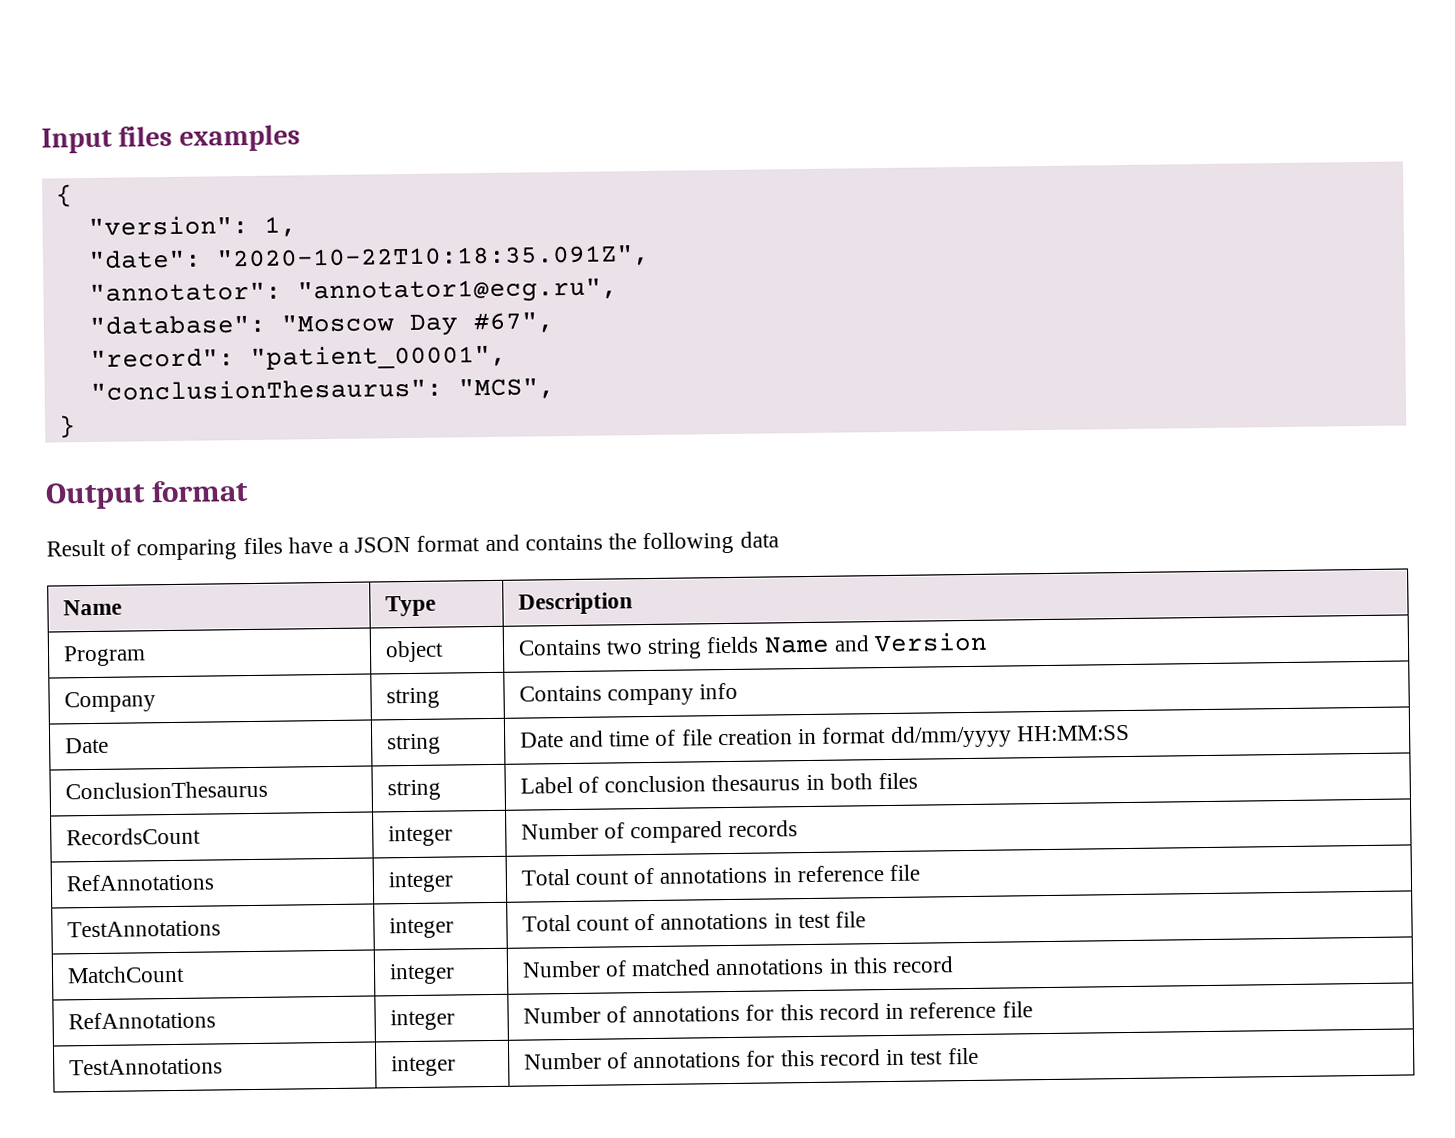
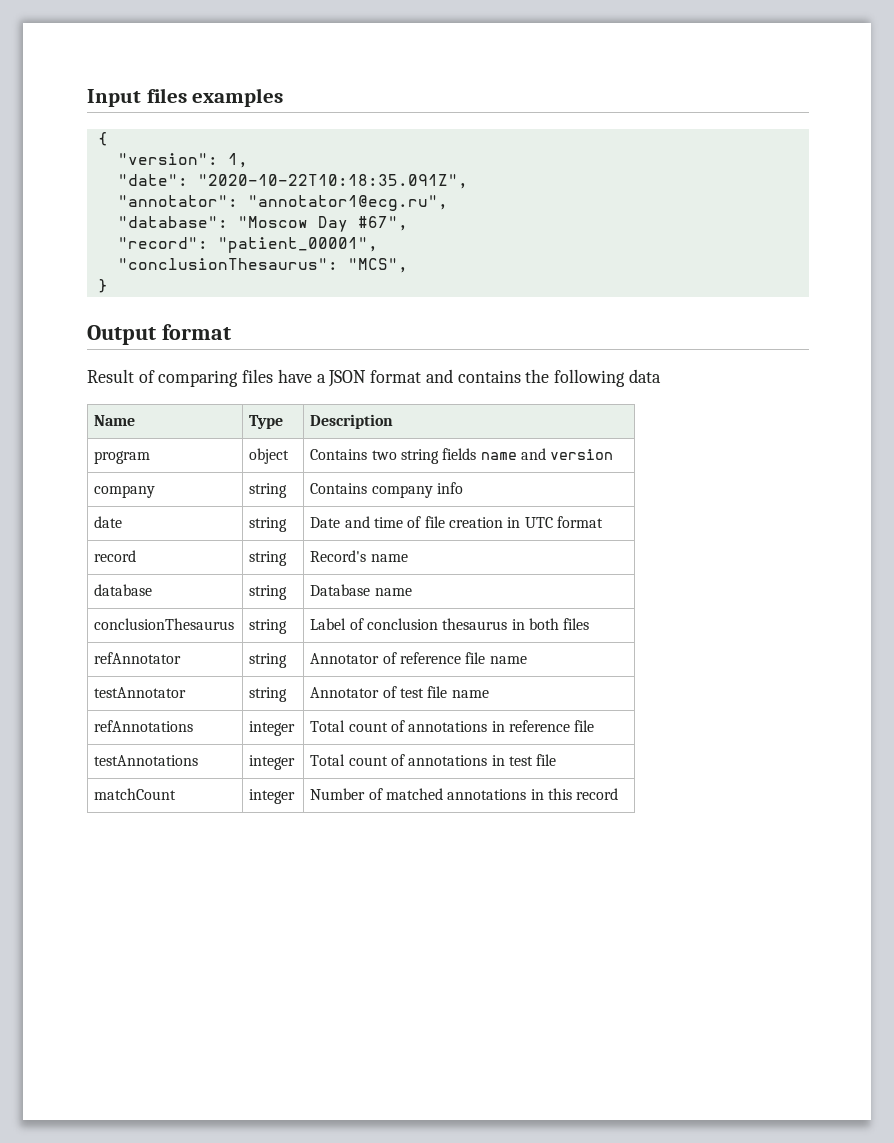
[62,645,146,667] Program -> [94,451,151,464] program
[763,631,989,654] [63,691,156,713] Name and Version // Company -> [480,448,614,460] [94,485,156,498] name and version // company
[64,737,109,754] Date -> [94,516,123,528] date
[822,724,1130,748] [64,780,268,800] format dd/mm/yyyy HH:MM:SS // ConclusionThesaurus -> [524,516,603,528] [94,550,137,562] [249,551,288,566] [310,550,408,562] [94,584,153,596] [249,585,288,600] [310,584,412,596] [94,618,235,630] UTC format // record | string | Record's name // database | string | Database name // conclusionThesaurus
[65,827,201,846] [387,825,453,847] [520,820,799,844] [65,873,214,892] RecordsCount | integer | Number of compared records // RefAnnotations -> [94,652,182,664] [249,653,288,668] [310,652,527,664] [94,687,187,698] [249,687,288,702] [310,686,489,698] [94,720,194,732] refAnnotator | string | Annotator of reference file name // testAnnotator | string | Annotator of test file name // refAnnotations
[66,920,221,938] TestAnnotations -> [94,755,199,766] testAnnotations
[66,965,185,984] MatchCount -> [94,788,177,800] matchCount
[67,1011,216,1030] [389,1009,455,1031] [522,1001,1033,1024] [68,1058,223,1076] [390,1055,456,1077] [523,1047,979,1070] // RefAnnotations | integer | Number of annotations for this record in reference file // TestAnnotations | integer | Number of annotations for this record in test file -> (619, 794) none

